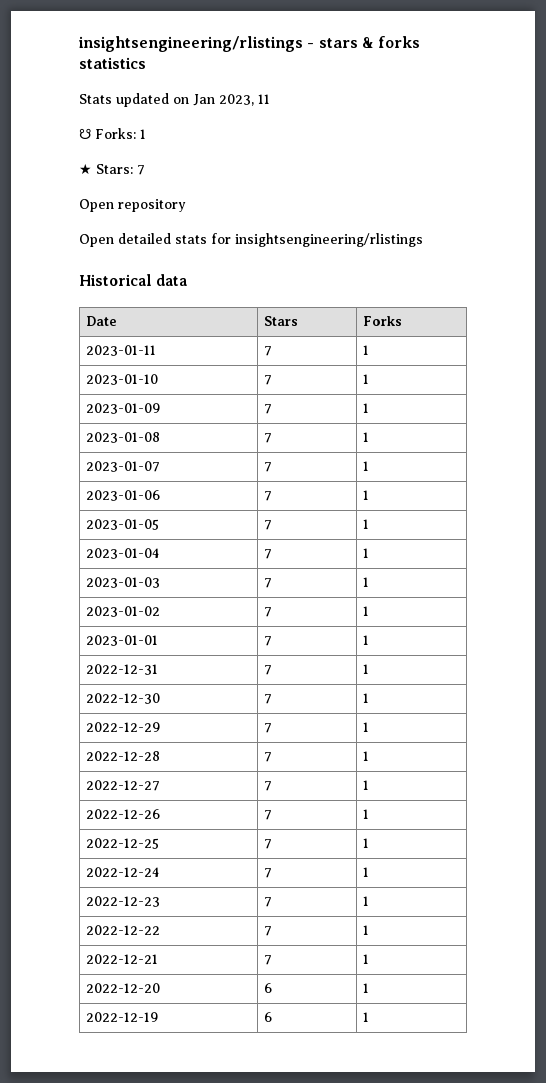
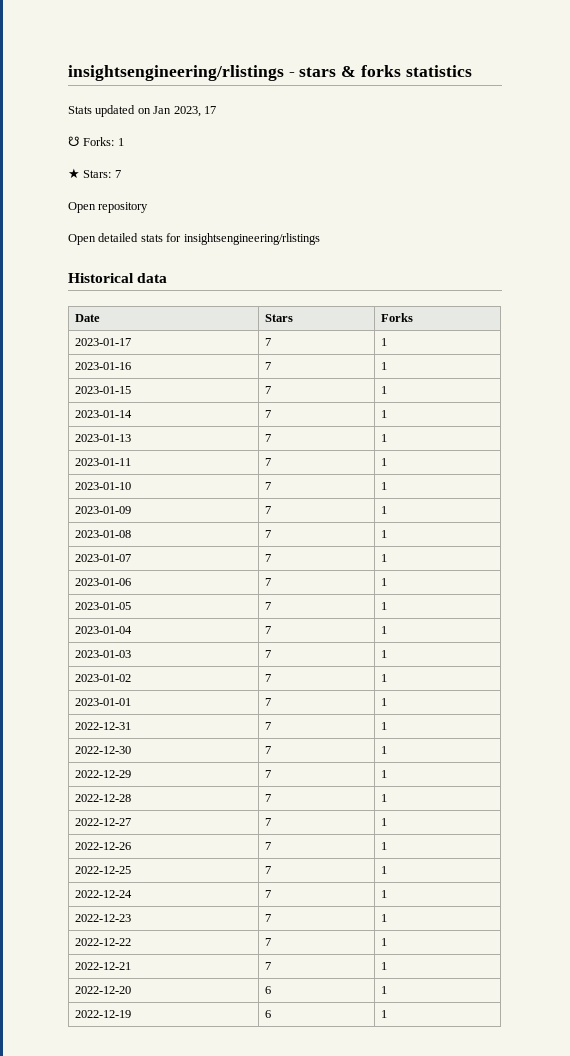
[258,94,270,104] 11 -> [203,106,216,114] 17
(403, 321) none -> [75,338,132,346] [265,338,272,346] [381,338,388,346] [75,362,132,370] [265,362,272,370] [381,362,388,370] [75,386,132,394] [265,386,272,394] [381,386,388,394] [75,410,133,418] [265,410,272,418] [381,410,388,418] [75,434,132,442] [265,434,272,442] [381,434,388,442] // 2023-01-17 | 7 | 1 // 2023-01-16 | 7 | 1 // 2023-01-15 | 7 | 1 // 2023-01-14 | 7 | 1 // 2023-01-13 | 7 | 1

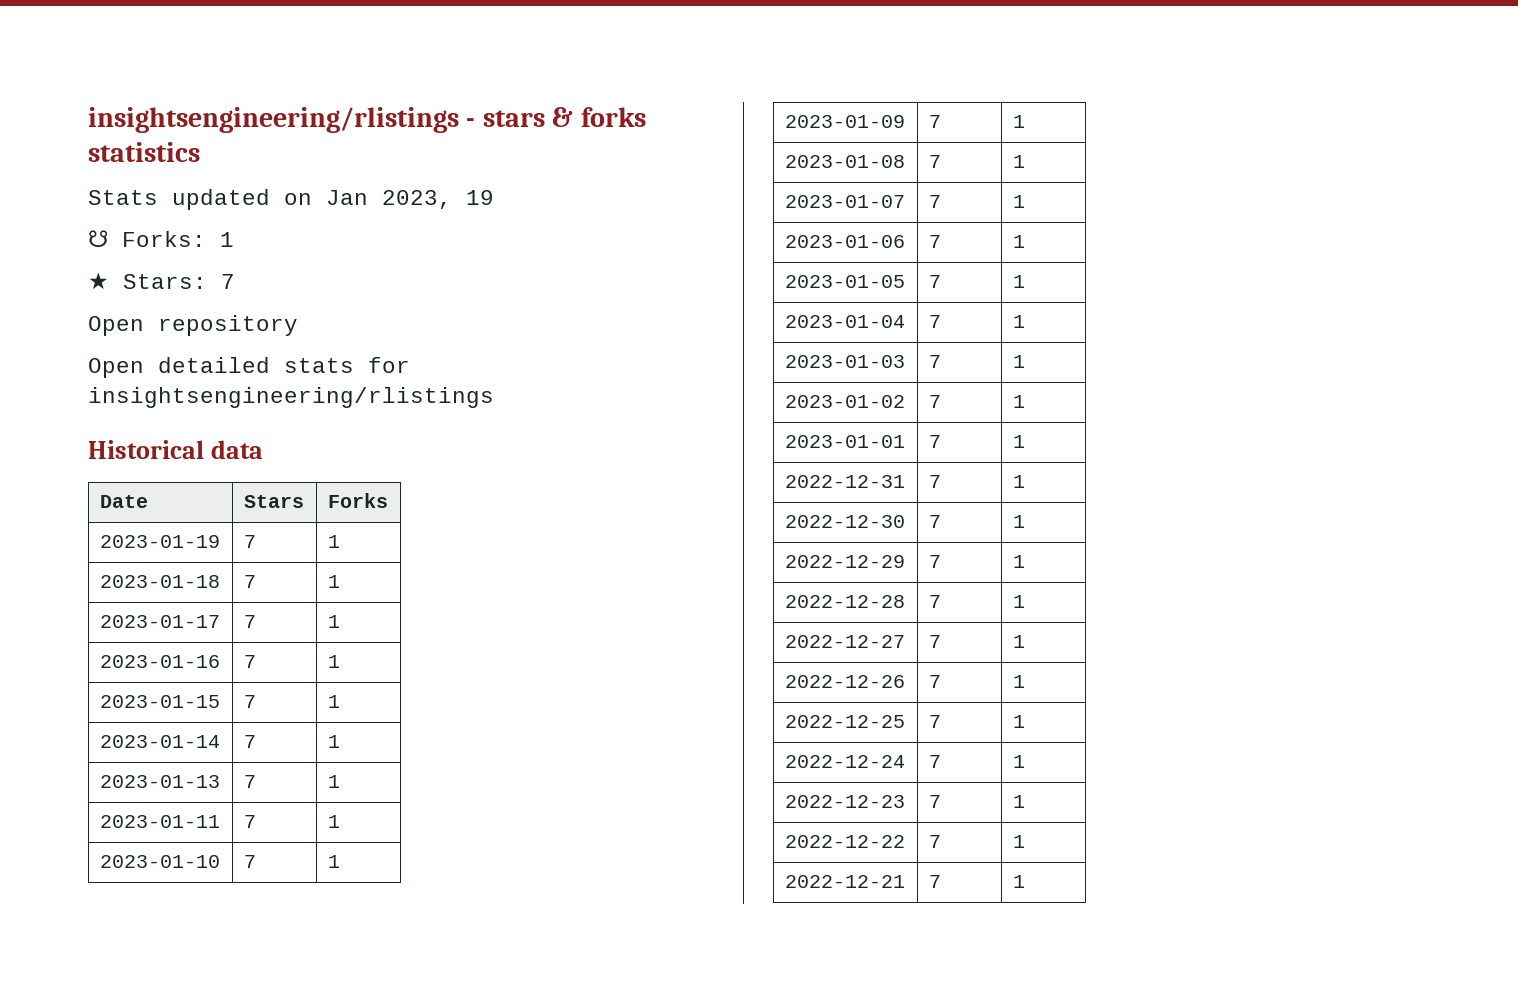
[203,106,216,114] 17 -> [466,190,494,205] 19
(414, 317) none -> [99,535,220,548] [243,535,256,548] [327,535,340,548] [99,575,220,588] [243,575,256,588] [327,575,340,588] // 2023-01-19 | 7 | 1 // 2023-01-18 | 7 | 1
[75,986,132,994] [265,986,272,994] [381,986,388,994] [75,1010,132,1018] [265,1010,272,1018] [381,1010,388,1018] // 2022-12-20 | 6 | 1 // 2022-12-19 | 6 | 1 -> (1025, 881) none

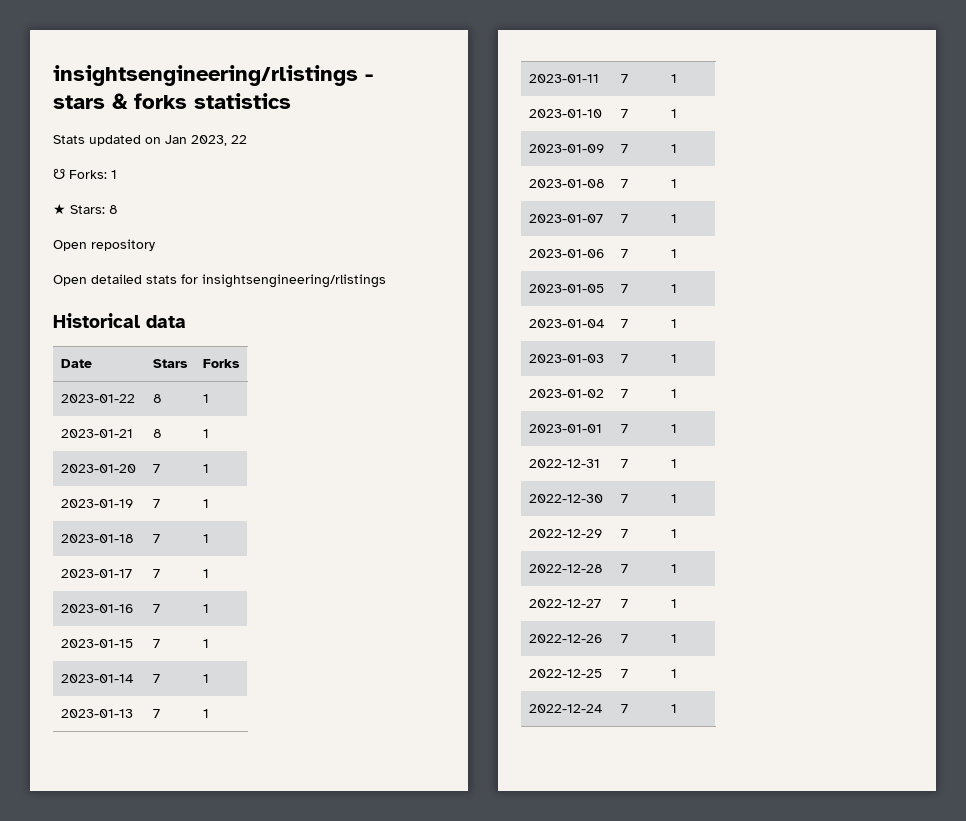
[466,190,494,205] 19 -> [231,135,247,144] 22
[221,274,235,289] 7 -> [109,205,118,214] 8
(388, 500) none -> [60,394,135,403] [152,394,162,403] [202,394,209,403] [60,429,133,438] [152,429,162,438] [202,429,209,438] [60,464,136,473] [152,464,160,473] [202,464,209,473] // 2023-01-22 | 8 | 1 // 2023-01-21 | 8 | 1 // 2023-01-20 | 7 | 1
[784,795,905,808] [928,795,941,808] [1012,795,1025,808] [784,835,905,848] [928,835,941,848] [1012,835,1025,848] [784,875,905,888] [928,875,941,888] [1012,875,1025,888] // 2022-12-23 | 7 | 1 // 2022-12-22 | 7 | 1 // 2022-12-21 | 7 | 1 -> (677, 708) none

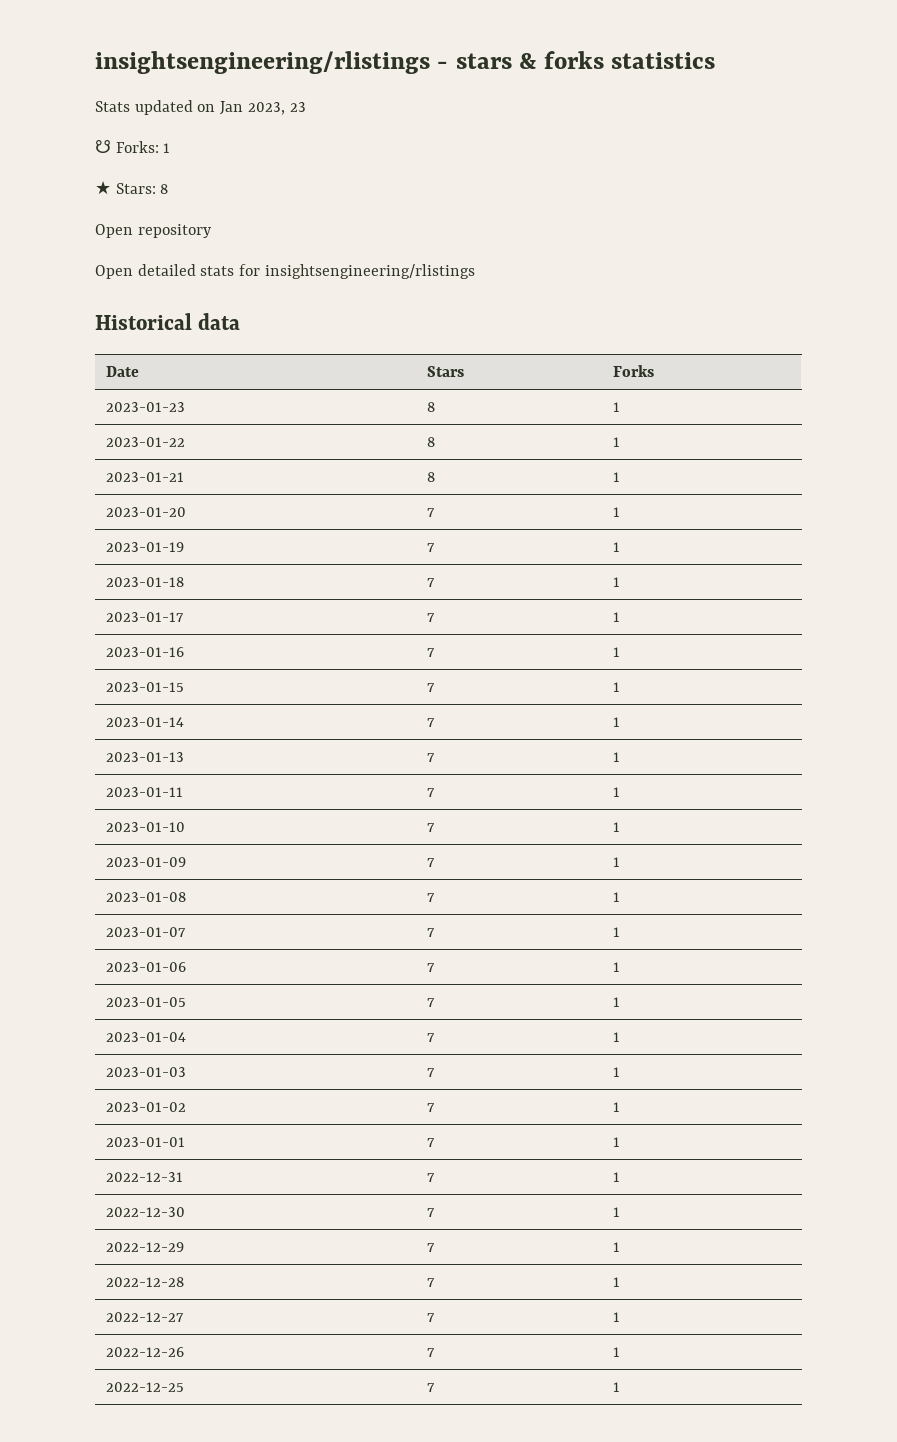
[231,135,247,144] 22 -> [289,102,306,112] 23
(240, 363) none -> [105,402,185,412] [426,402,435,412] [612,402,620,412] // 2023-01-23 | 8 | 1
[528,704,603,713] [620,704,628,713] [670,704,677,713] // 2022-12-24 | 7 | 1 -> (620, 1387) none

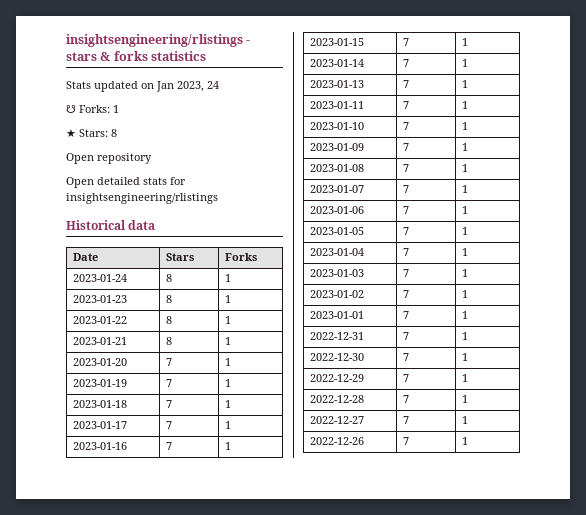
[289,102,306,112] 23 -> [207,81,219,89] 24
(654, 371) none -> [73,274,128,282] [166,274,173,282] [225,274,232,282] // 2023-01-24 | 8 | 1
[105,1382,184,1392] [426,1383,435,1392] [612,1382,620,1392] // 2022-12-25 | 7 | 1 -> (469, 441) none

